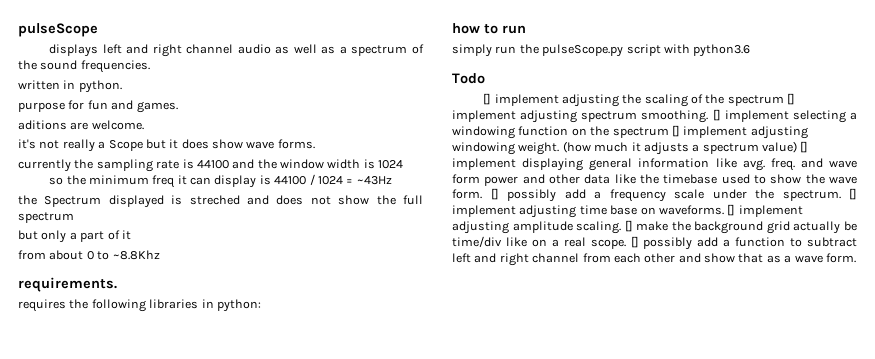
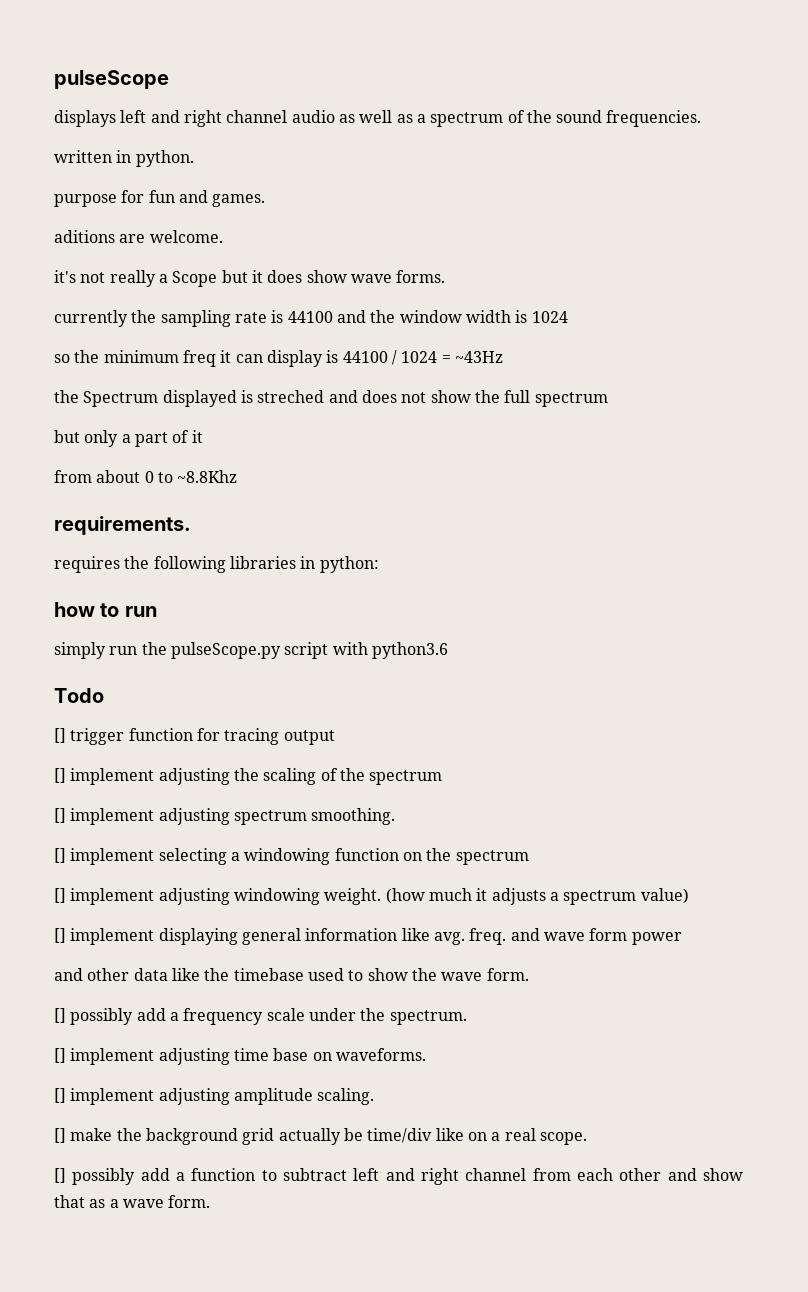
(485, 78) none -> [54,728,335,745] // [] trigger function for tracing output
(784, 100) none -> (443, 777) //
(709, 116) none -> (396, 816) //
(669, 132) none -> (529, 857) //
(797, 147) none -> (689, 896) //
(519, 181) none -> (682, 938) //
(482, 194) none -> (529, 974) //
(841, 195) none -> (467, 1017) //
(724, 210) none -> (426, 1054) //
(622, 227) none -> (375, 1096) //
(626, 244) none -> (587, 1138) //

